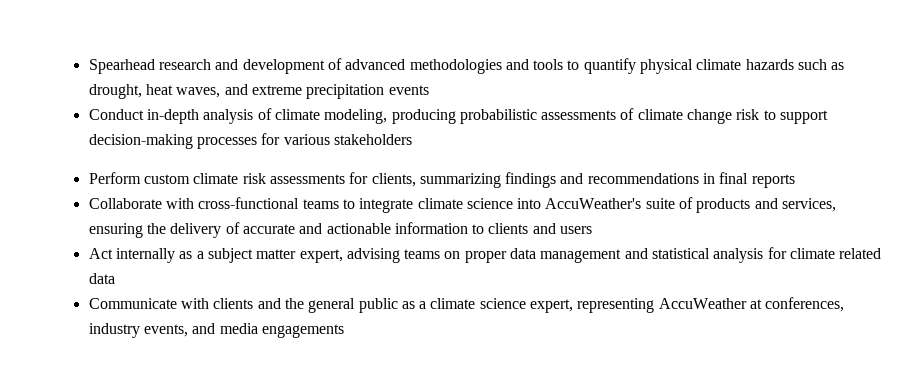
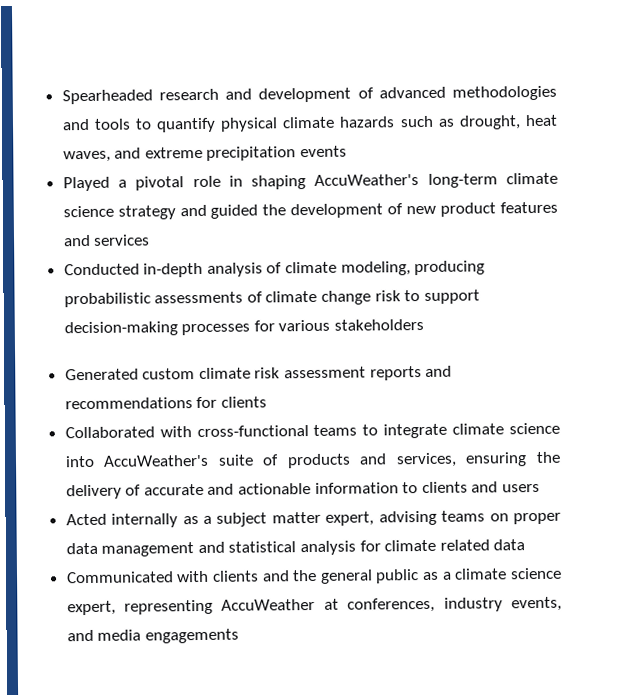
[88,59,155,74] Spearhead -> [61,89,153,105] Spearheaded
[88,109,144,120] Conduct -> [62,172,558,192] [62,201,558,220] [62,234,151,247] [63,263,140,276] Played a pivotal role in shaping AccuWeather's long-term climate science strategy and guided the development of new product features and services // Conducted
[88,172,141,184] Perform -> [64,368,139,381] Generated
[269,172,795,188] [88,198,162,209] assessments for clients, summarizing findings and recommendations in final reports // Collaborate -> [284,365,453,381] [64,396,267,410] [64,426,155,439] assessment reports and recommendations for clients // Collaborated
[88,248,113,259] Act -> [65,513,107,526] Acted
[88,298,177,309] Communicate -> [65,571,174,584] Communicated

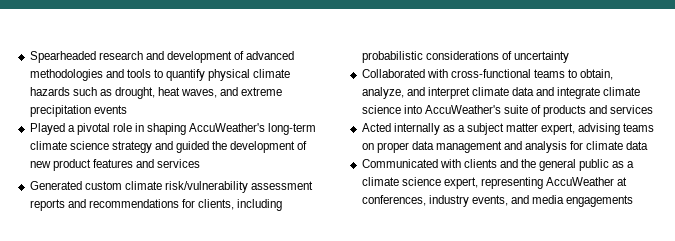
[63,260,486,278] [63,289,480,308] [63,318,425,337] // Conducted in-depth analysis of climate modeling, producing probabilistic assessments of climate change risk to support decision-making processes for various stakeholders -> (201, 163) none
[254,367,281,379] risk -> [164,181,248,193] risk/vulnerability
[220,396,267,408] clients -> [198,199,283,211] [361,51,569,63] clients, including probabilistic considerations of uncertainty
(379, 430) none -> [580,69,614,80] [361,87,555,99] obtain, analyze, and interpret climate data and
[395,451,562,468] [65,481,541,500] services, ensuring the delivery of accurate and actionable information to clients and users -> [610,105,654,114] services
[228,541,297,553] statistical -> (523, 145) none
[439,539,490,551] related -> (624, 145) none

